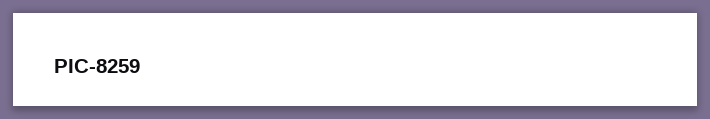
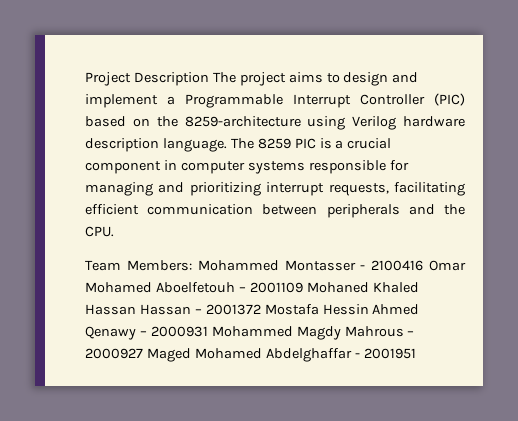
[54,59,140,73] PIC-8259 -> [85,72,419,86] [85,93,465,108] [85,116,465,130] [85,138,392,152] [85,160,409,174] [85,182,465,196] [85,204,465,218] [85,226,114,237] [85,260,466,271] [85,282,419,293] [85,304,420,315] [85,326,415,340] [85,348,416,362] Project Description The project aims to design and implement a Programmable Interrupt Controller (PIC) based on the 8259-architecture using Verilog hardware description language. The 8259 PIC is a crucial component in computer systems responsible for managing and prioritizing interrupt requests, facilitating efficient communication between peripherals and the CPU. // Team Members: Mohammed Montasser - 2100416 Omar Mohamed Aboelfetouh – 2001109 Mohaned Khaled Hassan Hassan – 2001372 Mostafa Hessin Ahmed Qenawy – 2000931 Mohammed Magdy Mahrous – 2000927 Maged Mohamed Abdelghaffar - 2001951

